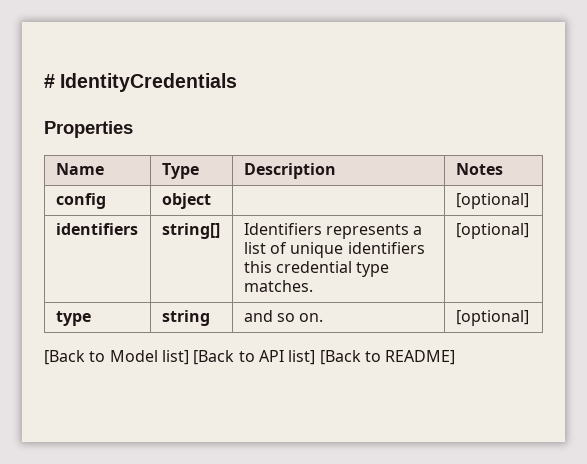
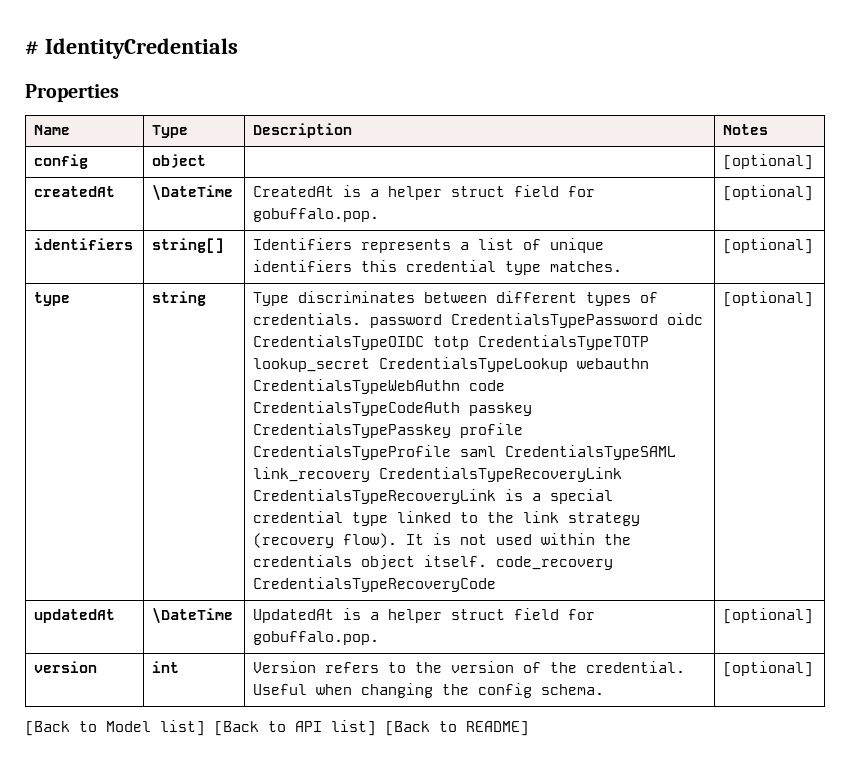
(529, 201) none -> [34,186,116,197] [152,184,234,201] [253,185,596,200] [253,208,380,222] [723,185,814,201] // createdAt | \DateTime | CreatedAt is a helper struct field for gobuffalo.pop. | [optional]
[243,310,324,322] and so on. -> [253,291,659,306] [253,313,704,328] [253,335,650,350] [253,357,650,372] [253,379,506,394] [253,401,533,416] [253,423,524,438] [253,445,677,460] [253,467,623,482] [253,489,614,504] [253,511,641,526] [253,533,632,548] [253,555,614,570] [253,577,497,592] [723,291,814,307] [34,609,116,623] [152,607,234,624] [253,608,596,623] [253,631,380,645] [723,608,814,624] [34,661,98,673] [152,661,180,673] [253,661,686,673] [253,683,605,698] Type discriminates between different types of credentials. password CredentialsTypePassword oidc CredentialsTypeOIDC totp CredentialsTypeTOTP lookup_secret CredentialsTypeLookup webauthn CredentialsTypeWebAuthn code CredentialsTypeCodeAuth passkey CredentialsTypePasskey profile CredentialsTypeProfile saml CredentialsTypeSAML link_recovery CredentialsTypeRecoveryLink CredentialsTypeRecoveryLink is a special credential type linked to the link strategy (recovery flow). It is not used within the credentials object itself. code_recovery CredentialsTypeRecoveryCode | [optional] // updatedAt | \DateTime | UpdatedAt is a helper struct field for gobuffalo.pop. | [optional] // version | int | Version refers to the version of the credential. Useful when changing the config schema.

